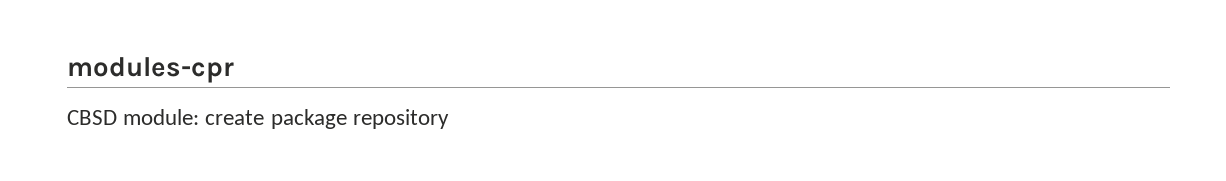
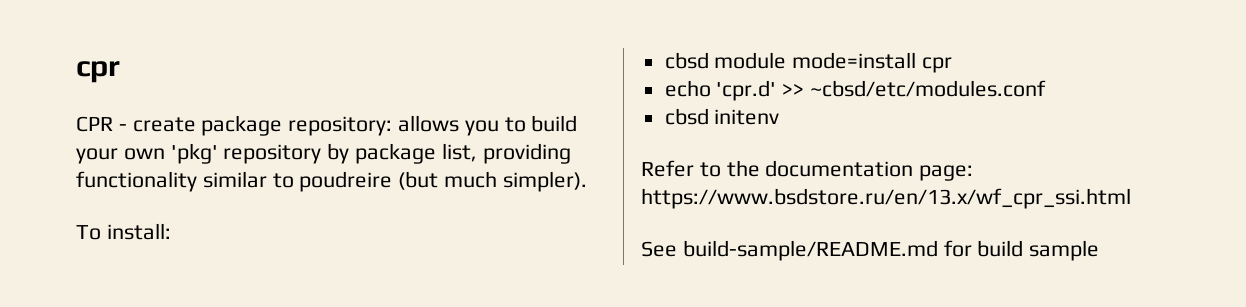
[67,57,234,83] [67,109,449,129] modules-cpr // CBSD module: create package repository -> [76,61,120,83] [76,115,578,136] [76,143,571,164] [76,171,587,192] [76,223,171,240] [664,52,953,73] [664,80,1047,101] [664,108,780,125] [641,160,974,181] [641,188,1131,209] [641,240,1100,261] cpr // CPR - create package repository: allows you to build your own 'pkg' repository by package list, providing functionality similar to poudreire (but much simpler). // To install: // cbsd module mode=install cpr // echo 'cpr.d' >> ~cbsd/etc/modules.conf // cbsd initenv // Refer to the documentation page: https://www.bsdstore.ru/en/13.x/wf_cpr_ssi.html // See build-sample/README.md for build sample

